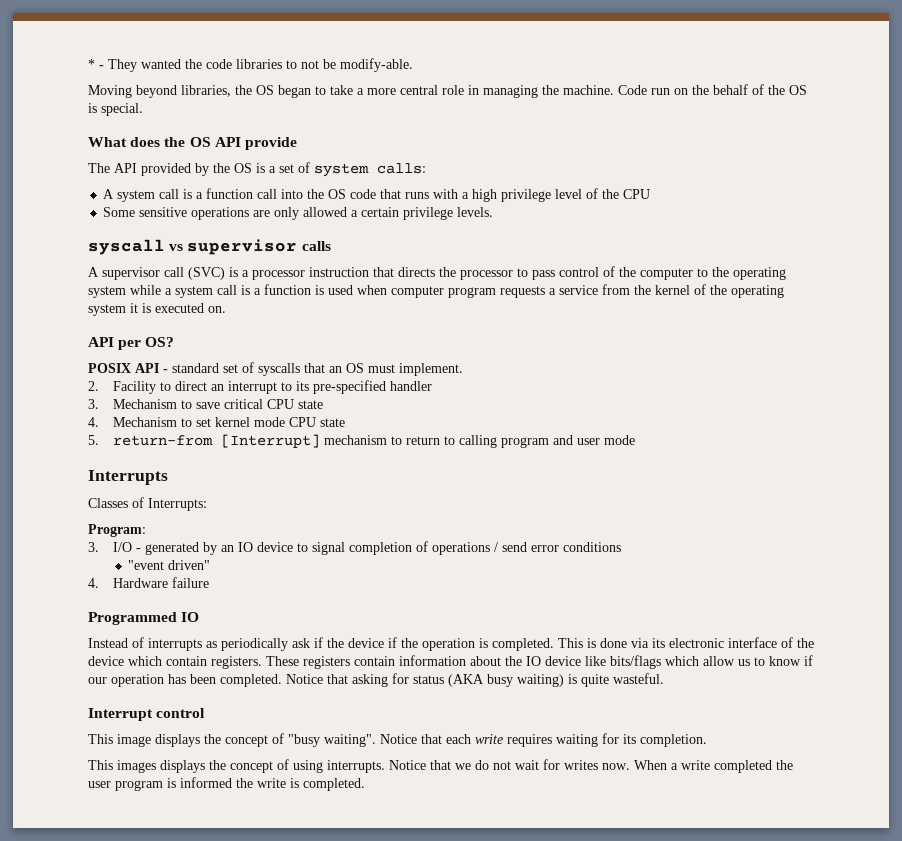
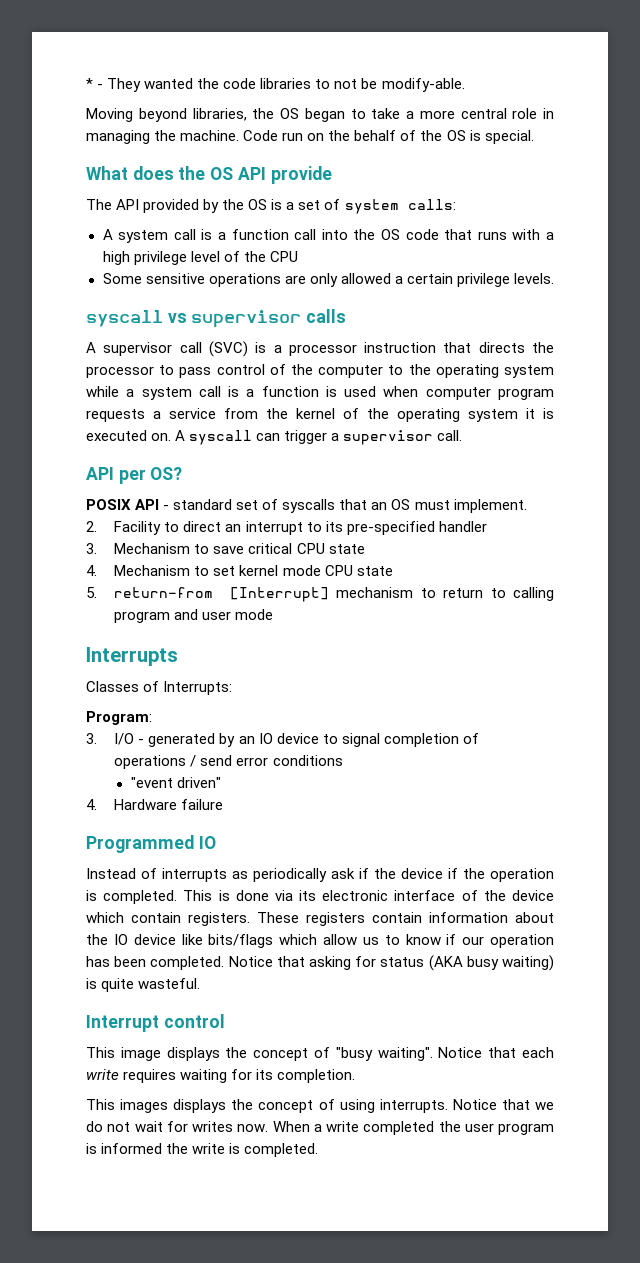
(226, 309) none -> [175,430,463,445] A syscall can trigger a supervisor call.

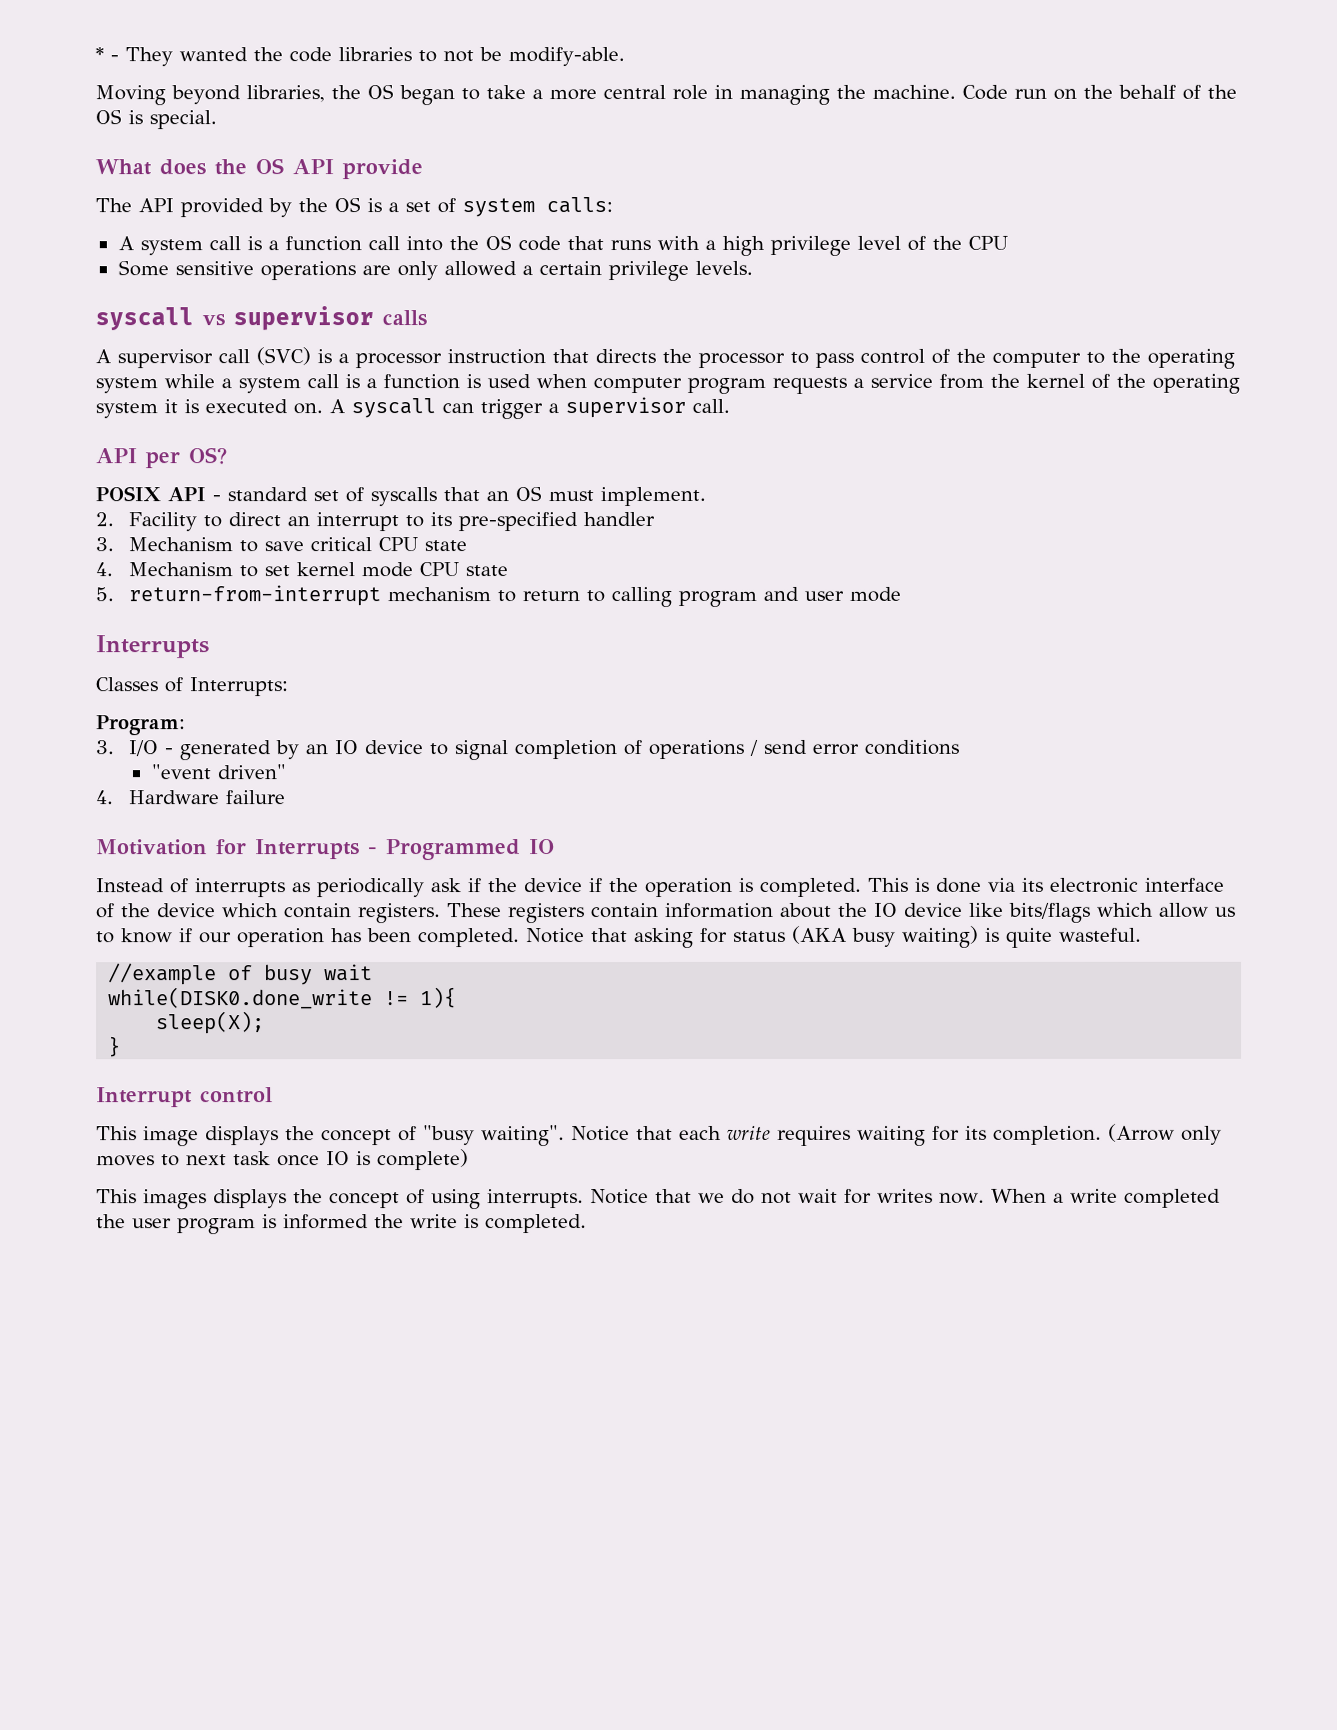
[114,587,329,602] return-from [Interrupt] -> [127,585,381,607] return-from-interrupt
(224, 804) none -> [95,839,377,860] Motivation for Interrupts -
(201, 983) none -> [108,963,374,986] [108,987,458,1010] [156,1011,266,1035] [108,1036,122,1058] // //example of busy wait // while(DISK0.done_write != 1){ // sleep(X); // }
(356, 1076) none -> [1108,1123,1222,1145] [96,1149,469,1171] (Arrow only moves to next task once IO is complete)

